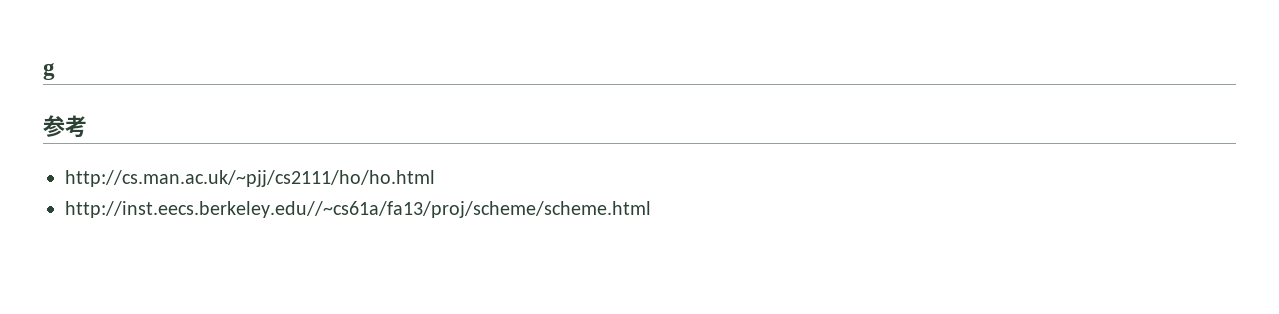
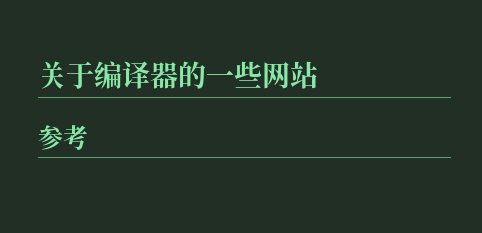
[43,63,55,80] g -> [38,61,318,89] 关于编译器的一些网站
[65,170,435,187] [65,201,651,218] // http://cs.man.ac.uk/~pjj/cs2111/ho/ho.html // http://inst.eecs.berkeley.edu//~cs61a/fa13/proj/scheme/scheme.html -> (88, 137) none

